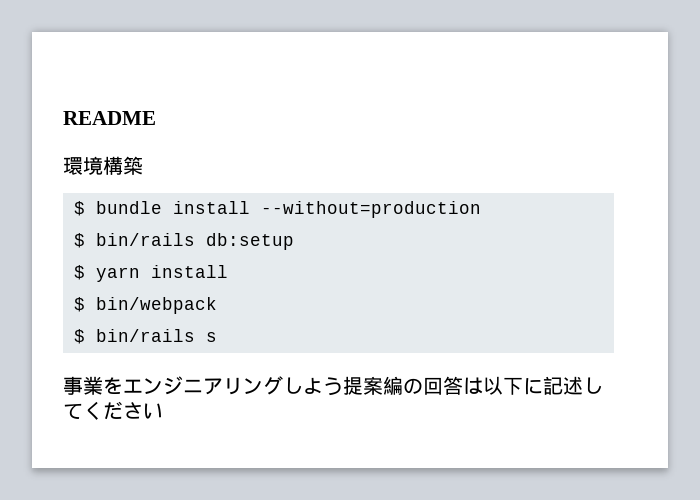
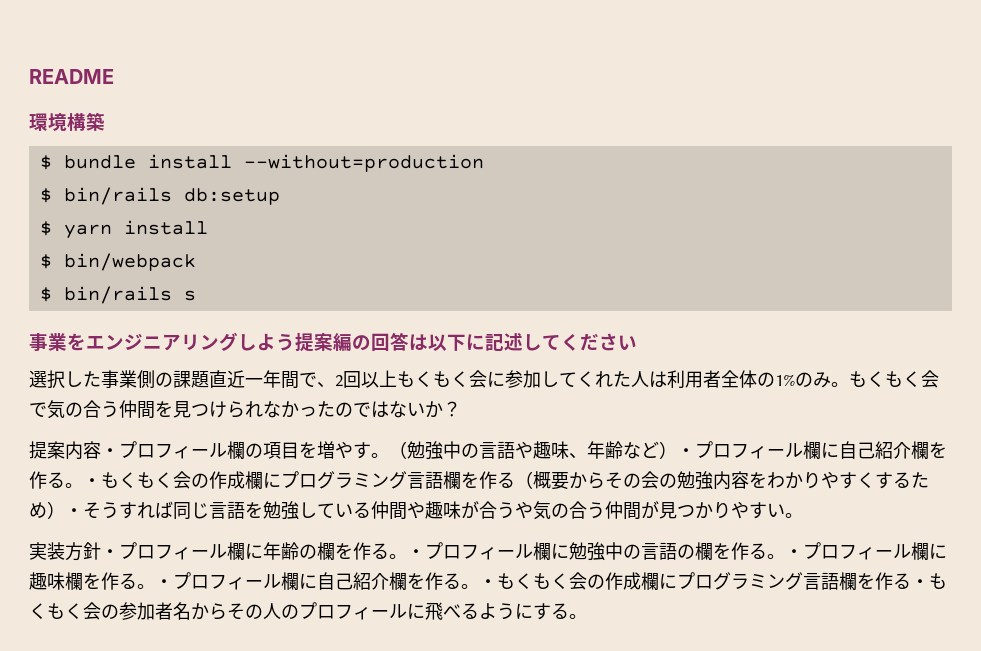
(163, 411) none -> [29,370,939,389] [29,400,461,419] [29,441,947,460] [29,471,929,490] [29,501,803,520] [29,542,947,561] [29,572,947,590] [29,602,587,620] // 選択した事業側の課題直近一年間で、2回以上もくもく会に参加してくれた人は利用者全体の1%のみ。もくもく会で気の合う仲間を見つけられなかったのではないか？ // 提案内容・プロフィール欄の項目を増やす。（勉強中の言語や趣味、年齢など）・プロフィール欄に自己紹介欄を作る。・もくもく会の作成欄にプログラミング言語欄を作る（概要からその会の勉強内容をわかりやすくするため）・そうすれば同じ言語を勉強している仲間や趣味が合うや気の合う仲間が見つかりやすい。 // 実装方針・プロフィール欄に年齢の欄を作る。・プロフィール欄に勉強中の言語の欄を作る。・プロフィール欄に趣味欄を作る。・プロフィール欄に自己紹介欄を作る。・もくもく会の作成欄にプログラミング言語欄を作る・もくもく会の参加者名からその人のプロフィールに飛べるようにする。

